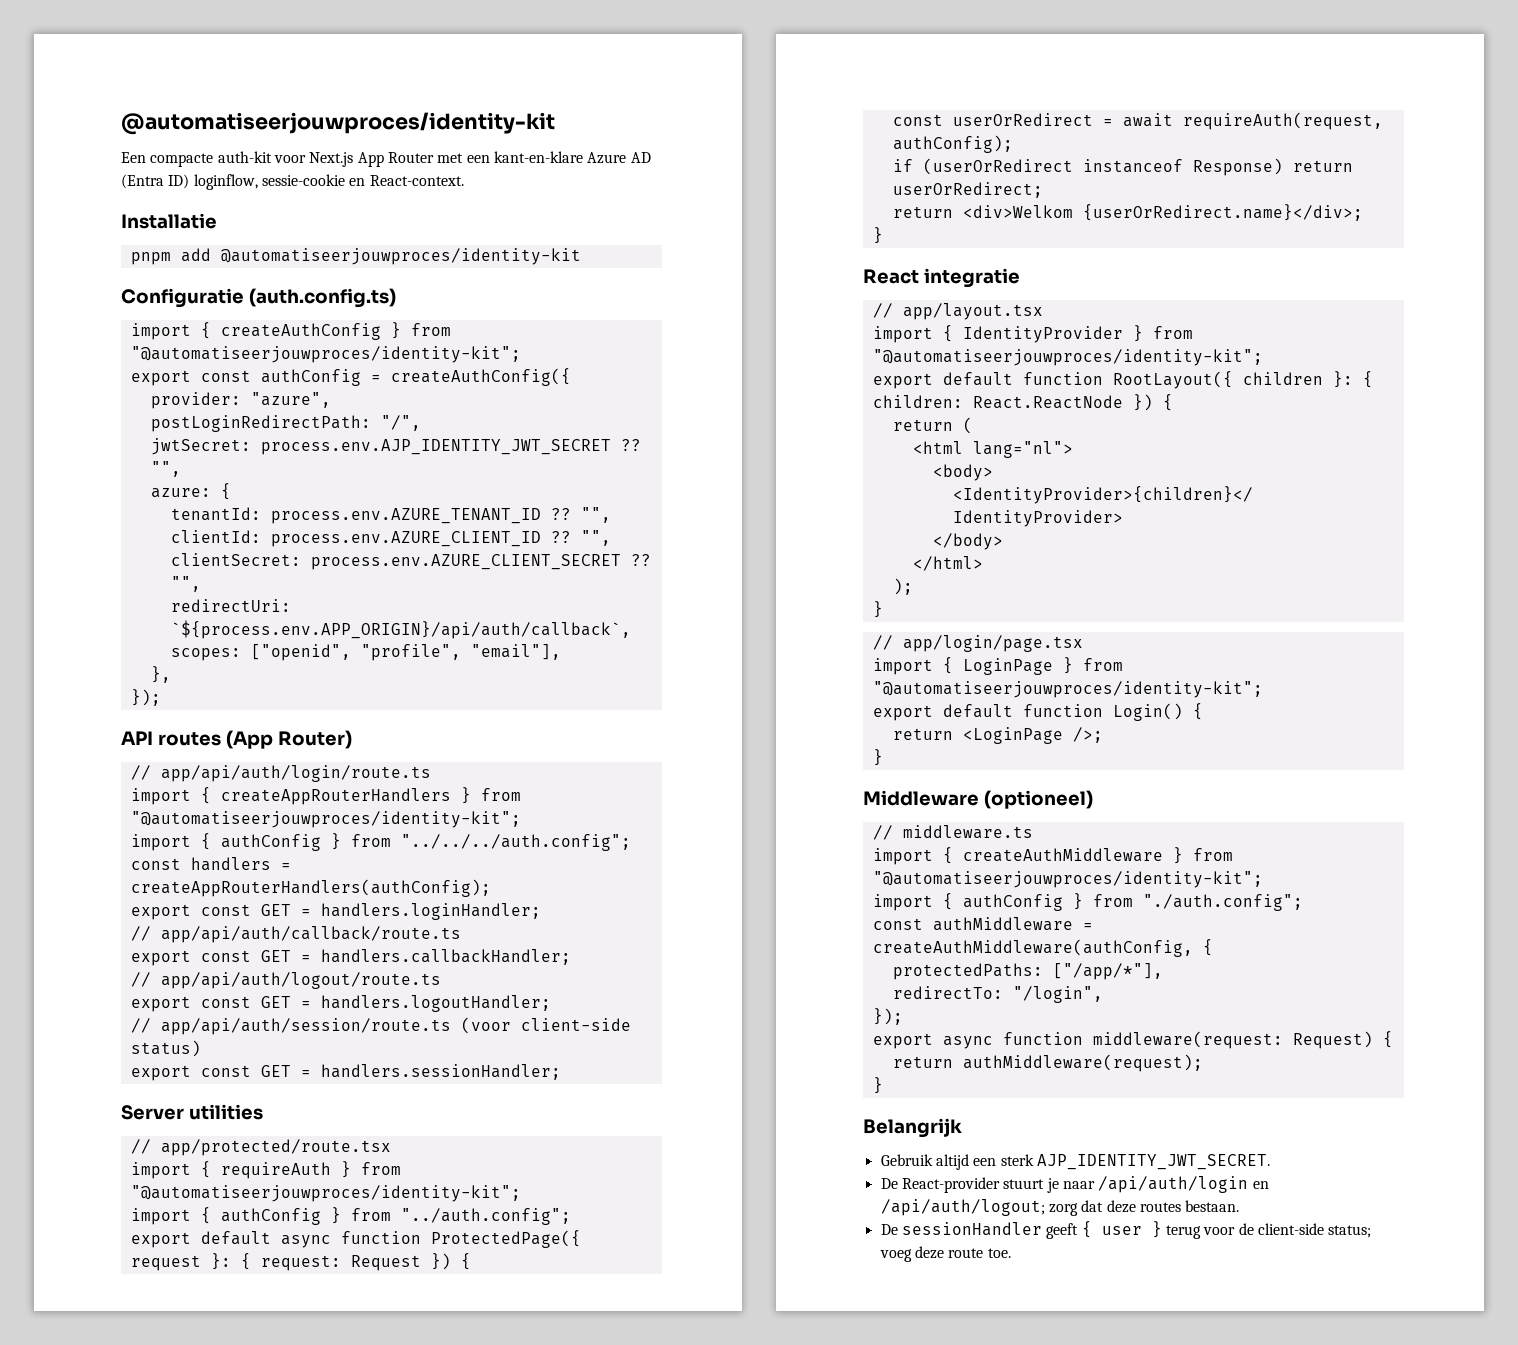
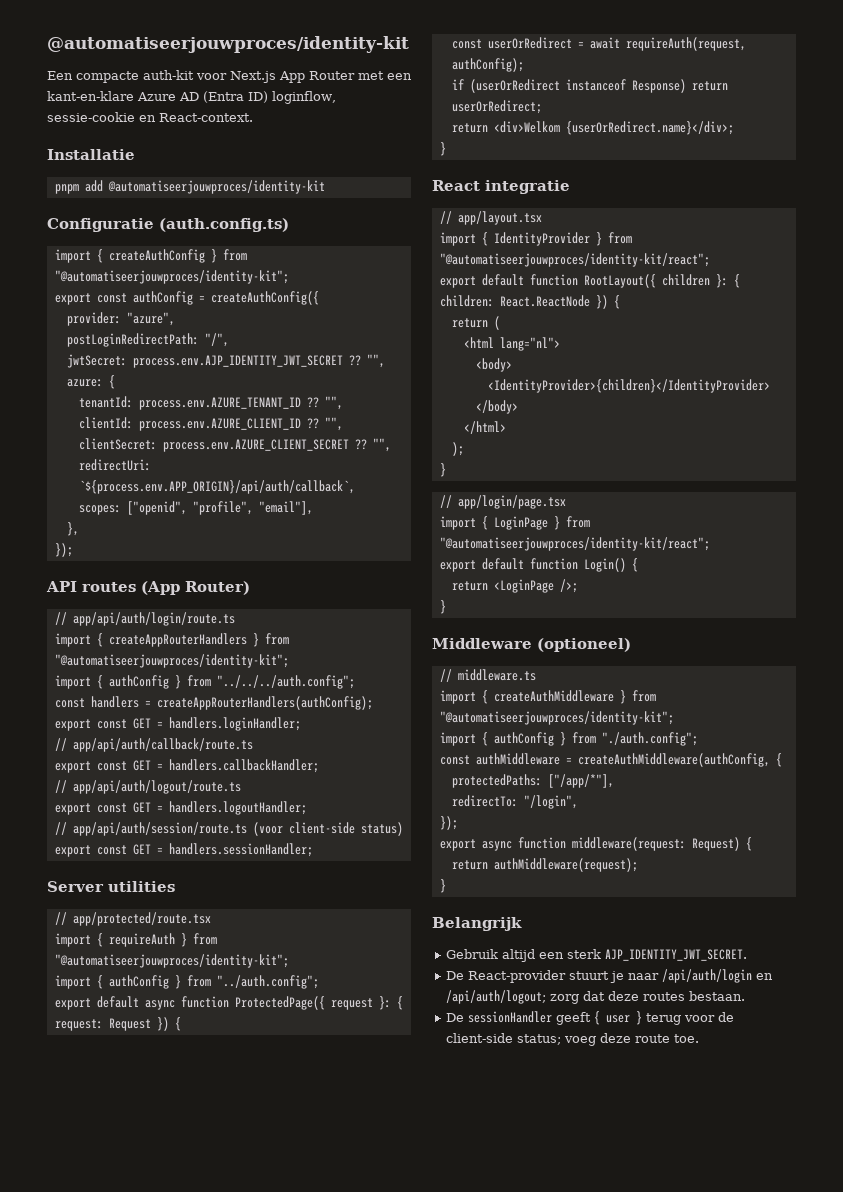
[872,349,1263,366] "@automatiseerjouwproces/identity-kit"; -> [439,253,710,267] "@automatiseerjouwproces/identity-kit/react";
[872,681,1263,698] "@automatiseerjouwproces/identity-kit"; -> [439,537,710,551] "@automatiseerjouwproces/identity-kit/react";

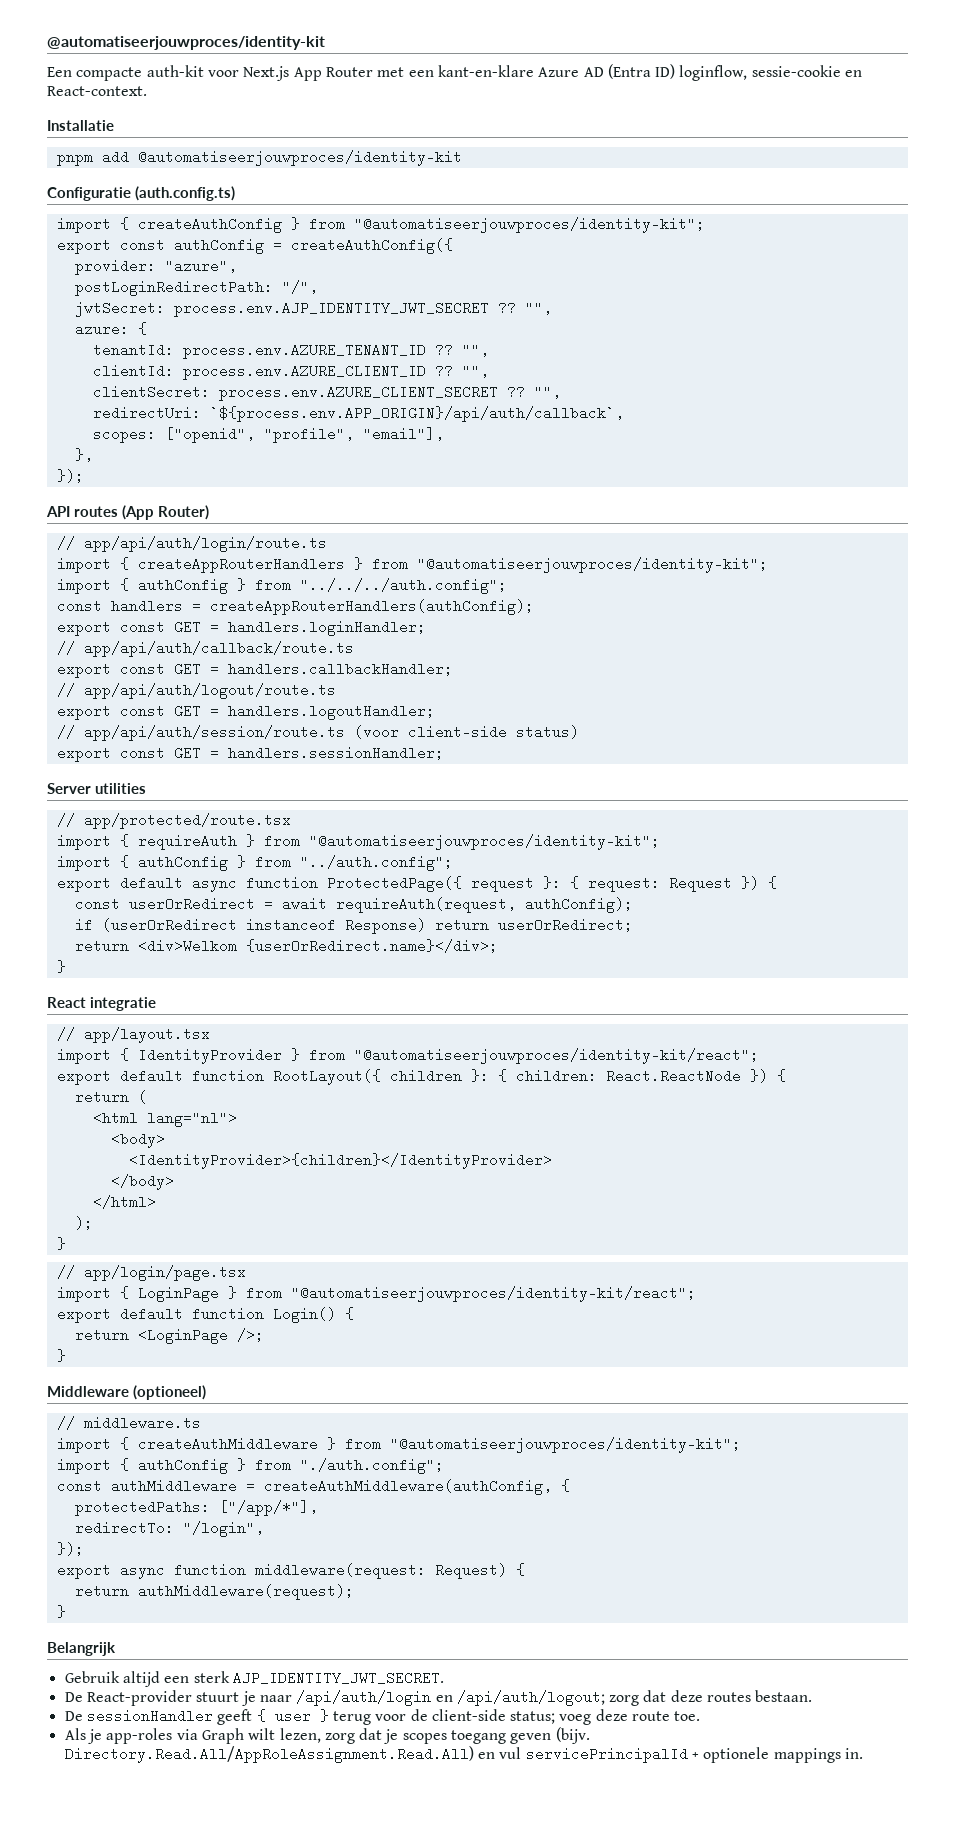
(700, 1038) none -> [64,1727,590,1744] [64,1746,863,1763] // Als je app-roles via Graph wilt lezen, zorg dat je scopes toegang geven (bijv. Directory.Read.All/AppRoleAssignment.Read.All) en vul servicePrincipalId + optionele mappings in.

